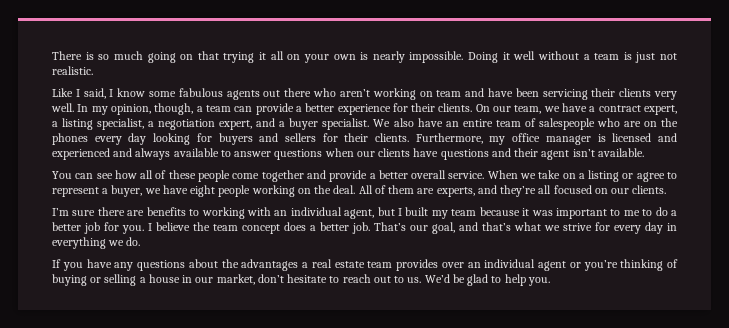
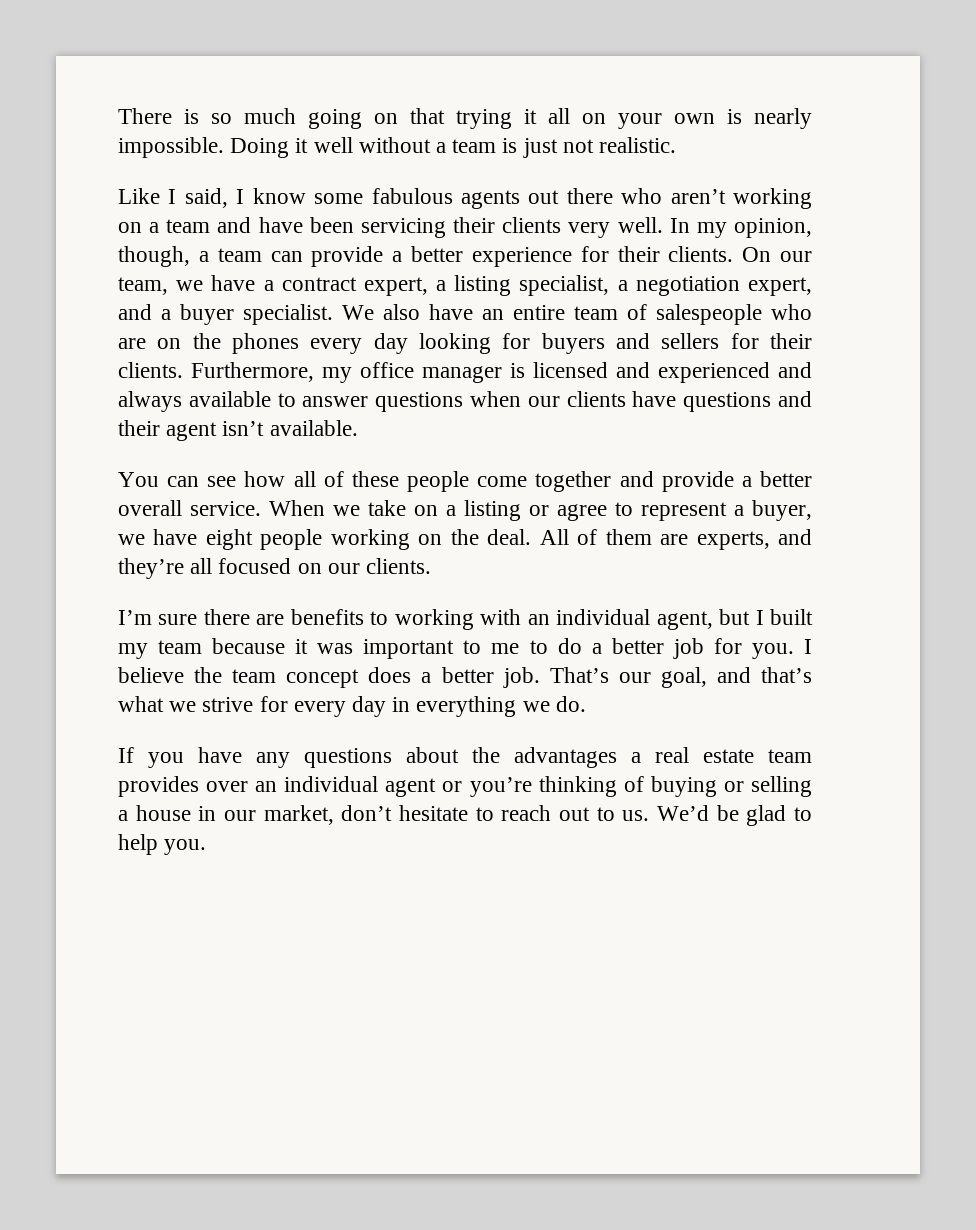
(433, 94) none -> [149,222,160,233] a

